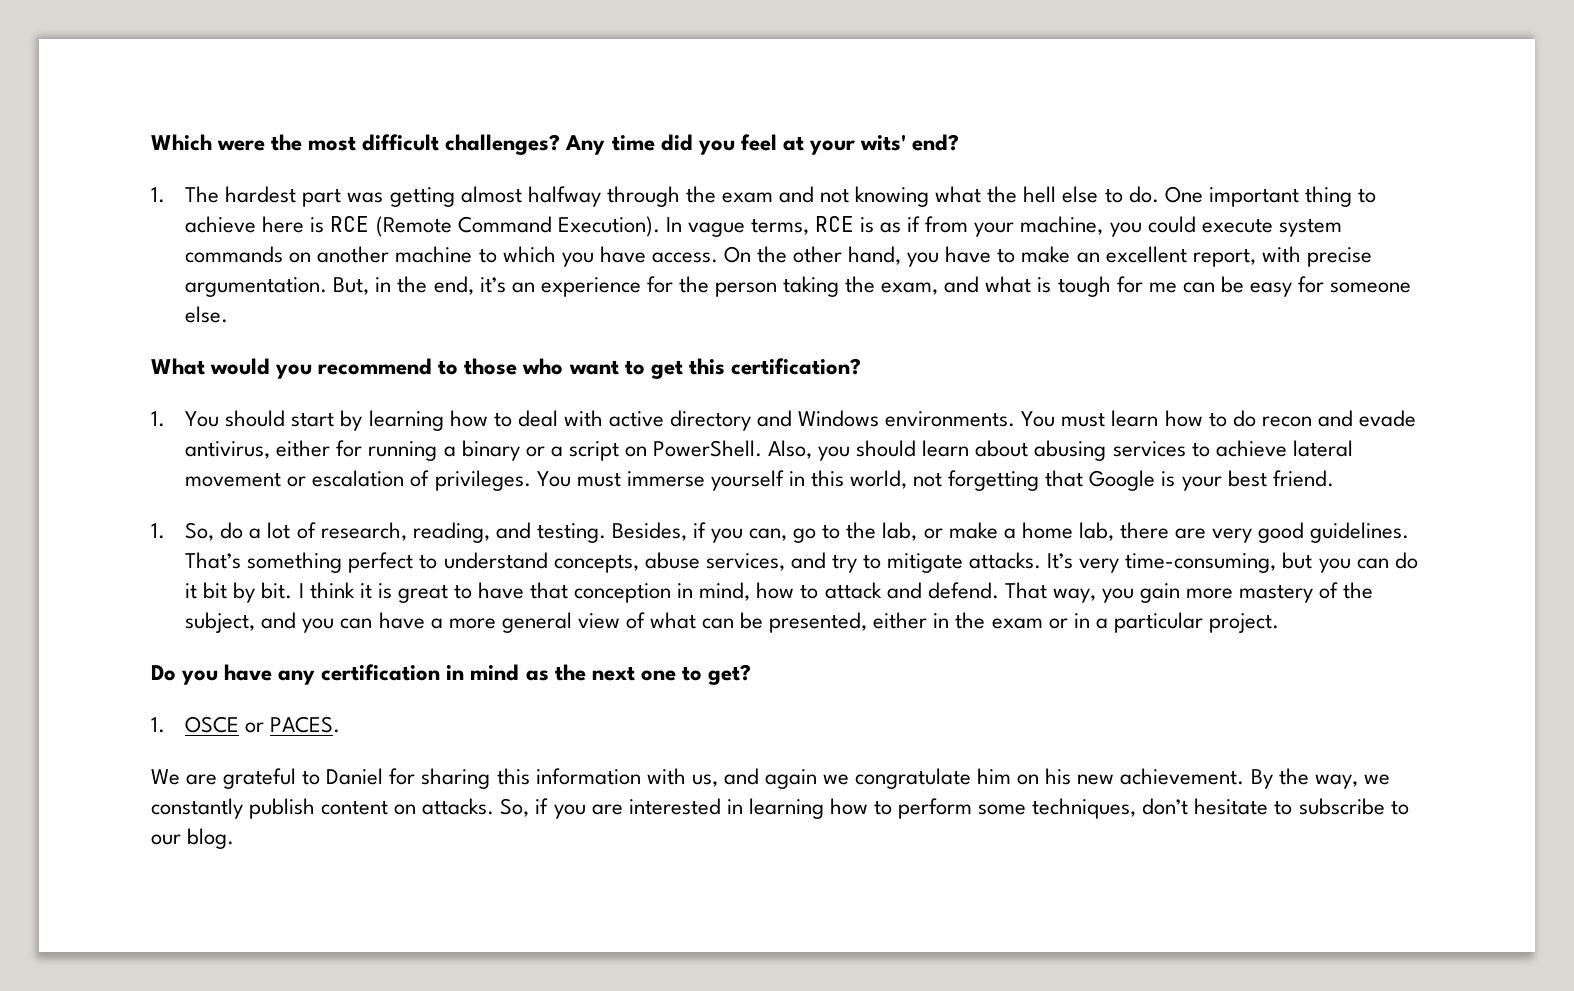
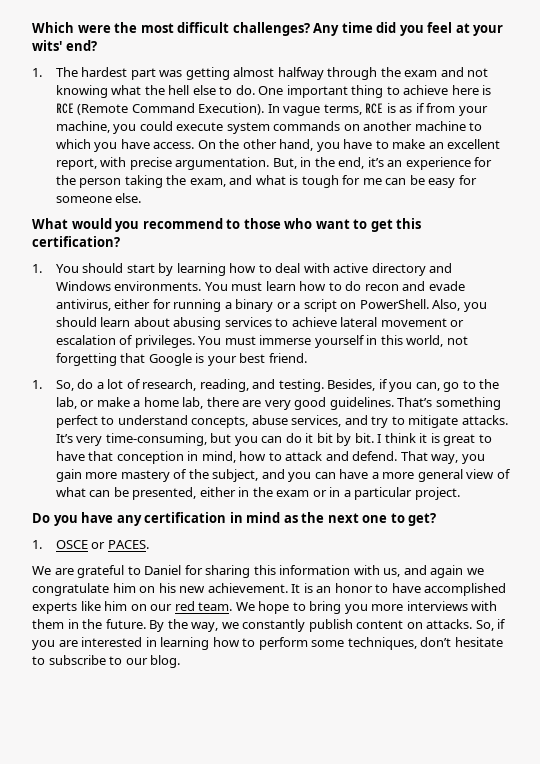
(1245, 776) none -> [291,583,507,596] [32,601,498,614] [32,619,146,629] It is an honor to have accomplished experts like him on our red team. We hope to bring you more interviews with them in the future.

